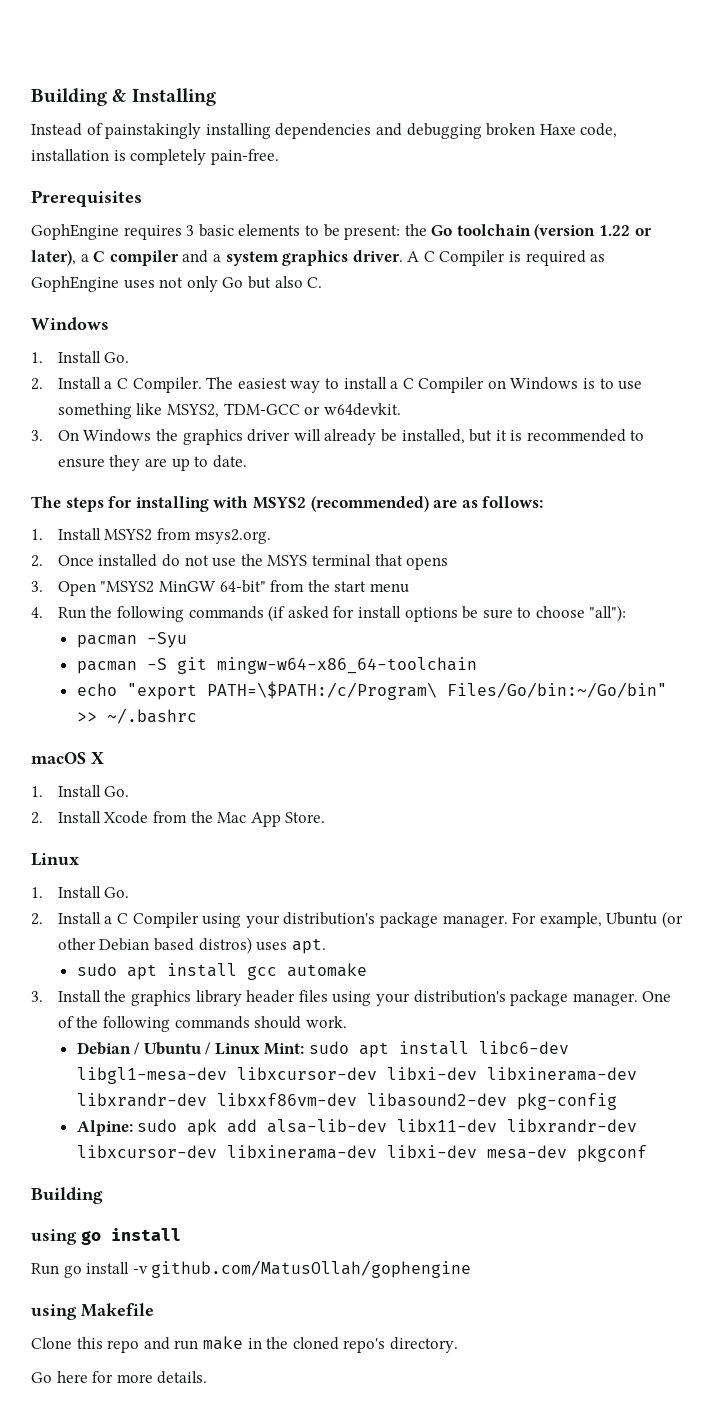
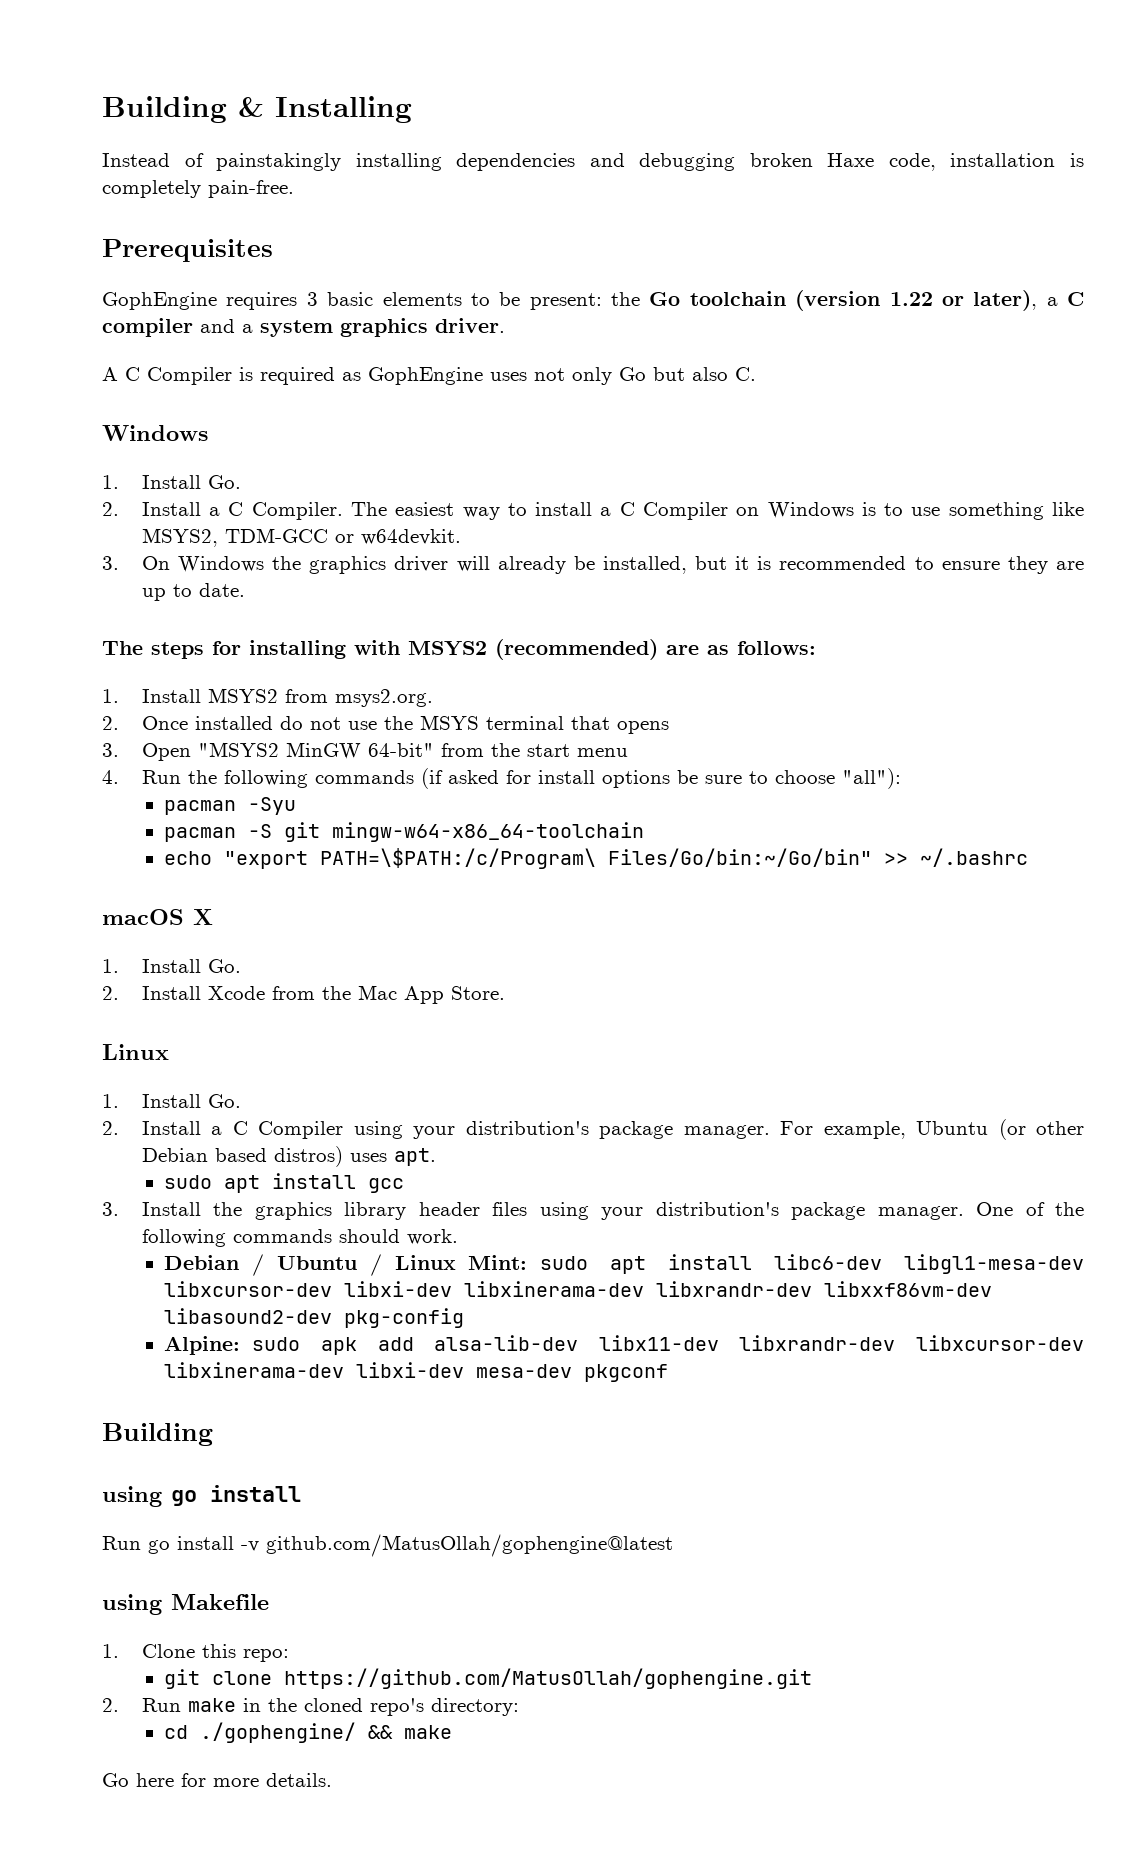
(403, 256) none -> (505, 325) //
[286,963,367,977] automake -> (405, 1185) none
[151,1260,472,1278] github.com/MatusOllah/gophengine -> [266,1534,673,1557] github.com/MatusOllah/gophengine@latest
(154, 1310) none -> [102,1644,119,1658] 1.
[107,1337,199,1353] repo and run -> [242,1649,289,1662] [164,1668,813,1689] [102,1698,181,1712] repo: // git clone https://github.com/MatusOllah/gophengine.git // 2. Run
[389,1337,458,1353] directory. -> [430,1698,519,1716] [164,1722,453,1743] directory: // cd ./gophengine/ && make

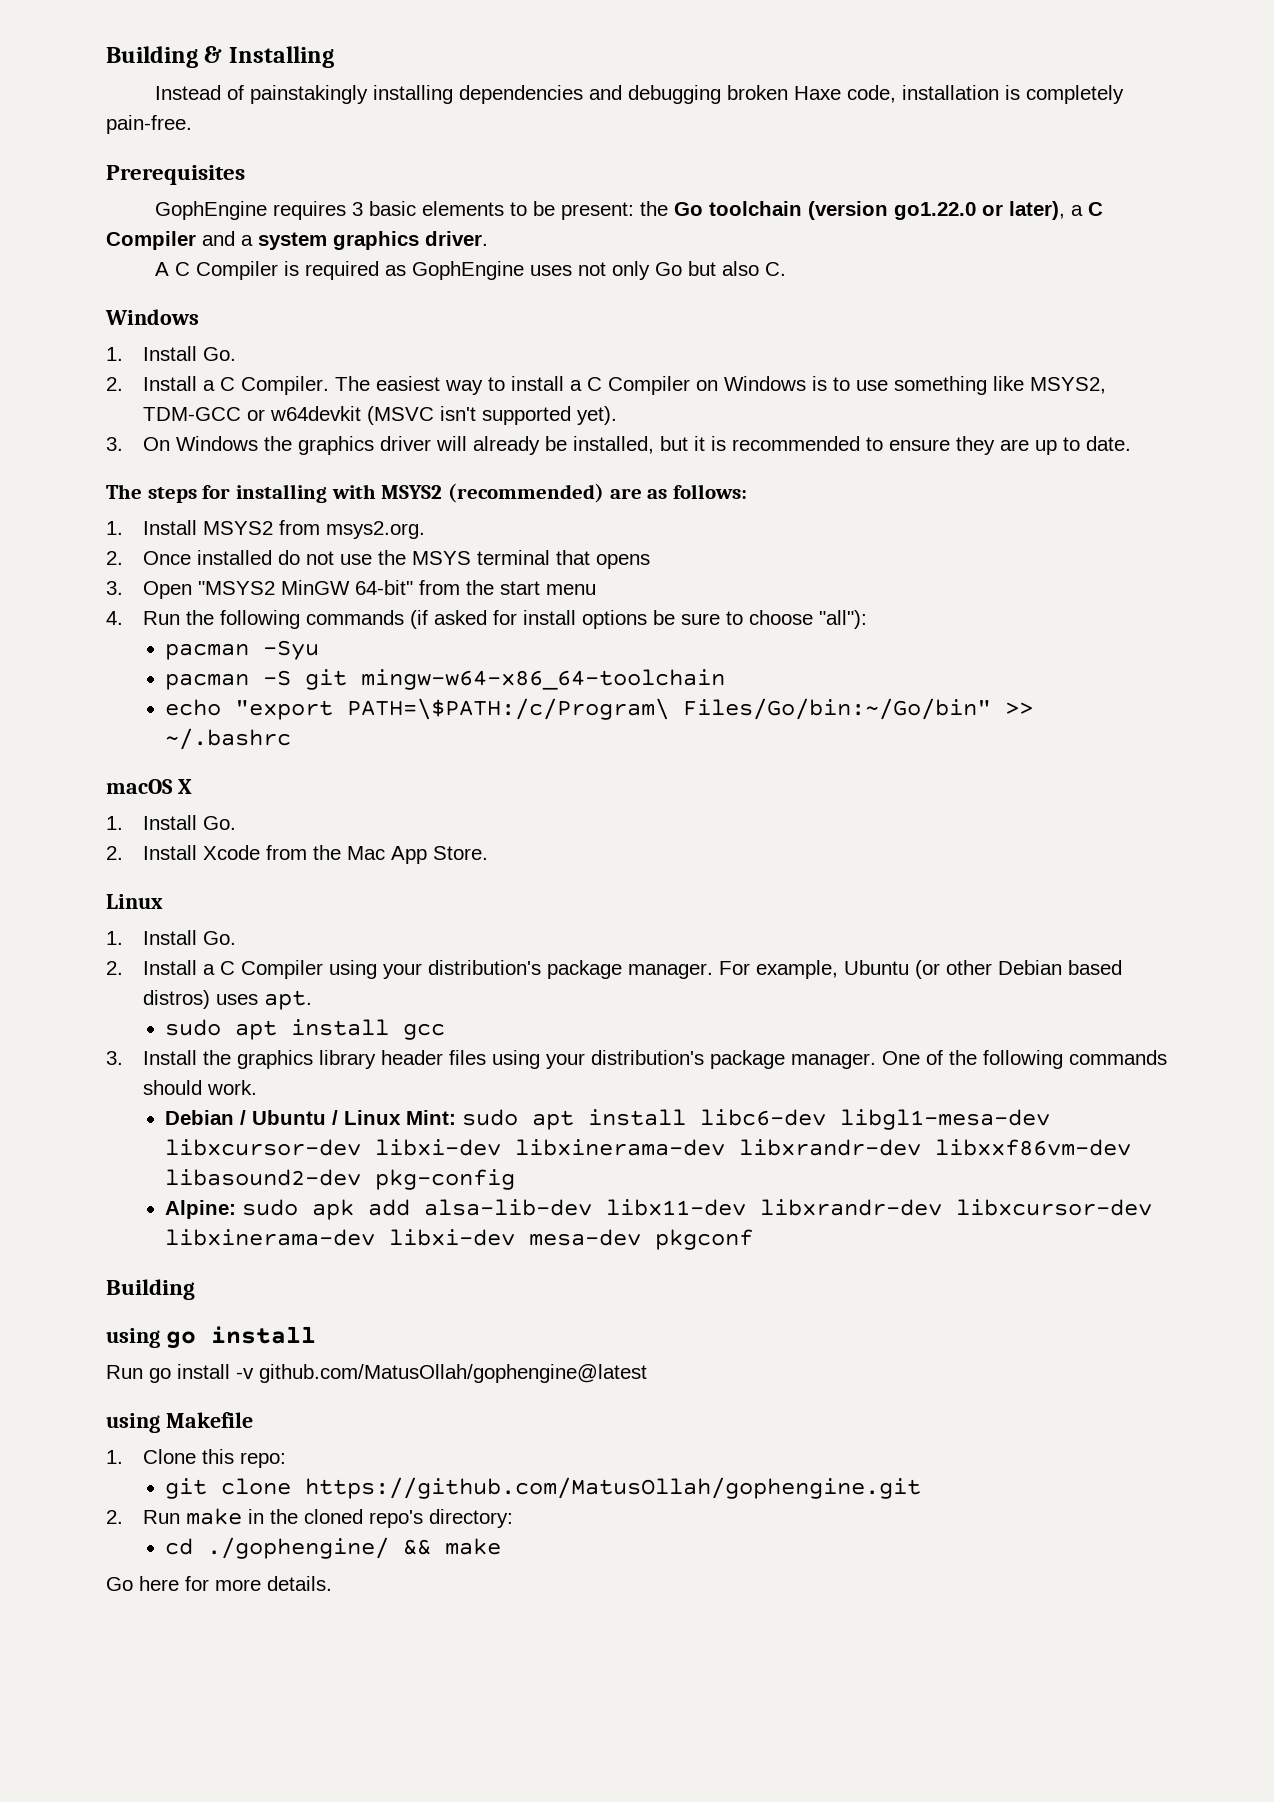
[889,292,933,306] 1.22 -> [894,202,977,220] go1.22.0
[102,318,193,337] compiler -> [106,231,196,250] Compiler
[360,529,461,545] w64devkit. -> [269,406,617,425] w64devkit (MSVC isn't supported yet).

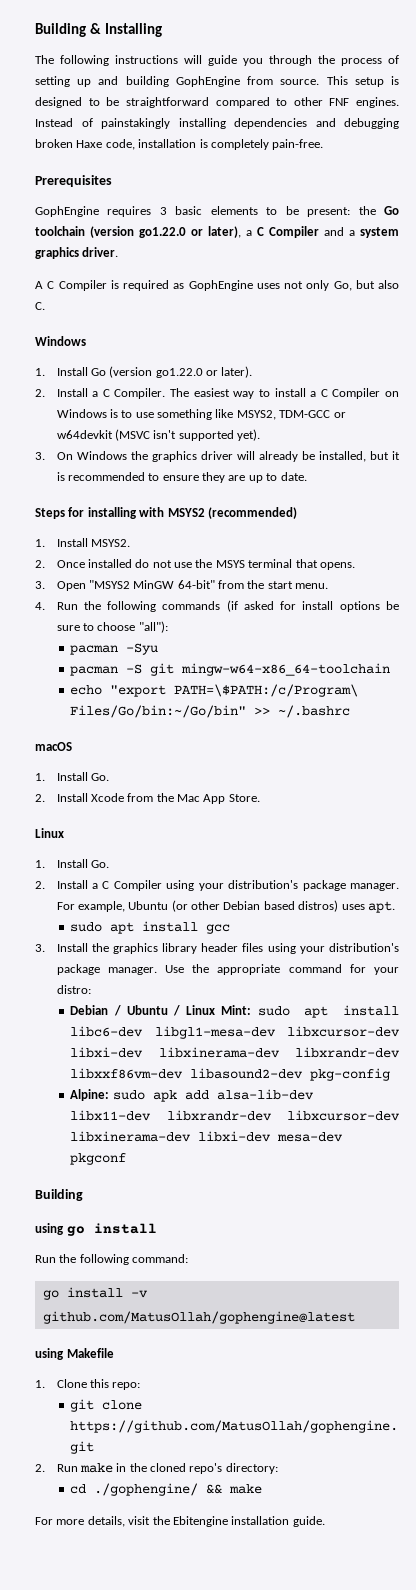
(334, 57) none -> [35,55,399,66] [35,76,400,87] [35,97,399,108] The following instructions will guide you through the process of setting up and building GophEngine from source. This setup is designed to be straightforward compared to other FNF engines.
[655,262,683,276] Go -> [333,281,352,291] Go,
[202,347,236,361] Go. -> [90,366,253,378] Go (version go1.22.0 or later).
[106,484,197,503] The steps -> [35,508,65,519] Steps
[609,484,748,499] [106,520,425,539] are as follows: // 1. Install MSYS2 from msys2.org. -> [35,538,130,547] // 1. Install MSYS2.
[595,554,650,569] opens -> [319,562,355,570] opens.
[545,584,596,595] menu -> [295,583,329,589] menu.
[177,779,192,794] X -> (72, 746) none
[881,1050,1167,1069] [142,1080,257,1095] One of the following commands should work. -> [164,964,399,975] [56,985,91,994] Use the appropriate command for your distro:
(143, 1372) none -> [59,1254,189,1265] the following command: //
[106,1576,332,1591] Go here for more details. -> [35,1516,325,1527] For more details, visit the Ebitengine installation guide.

